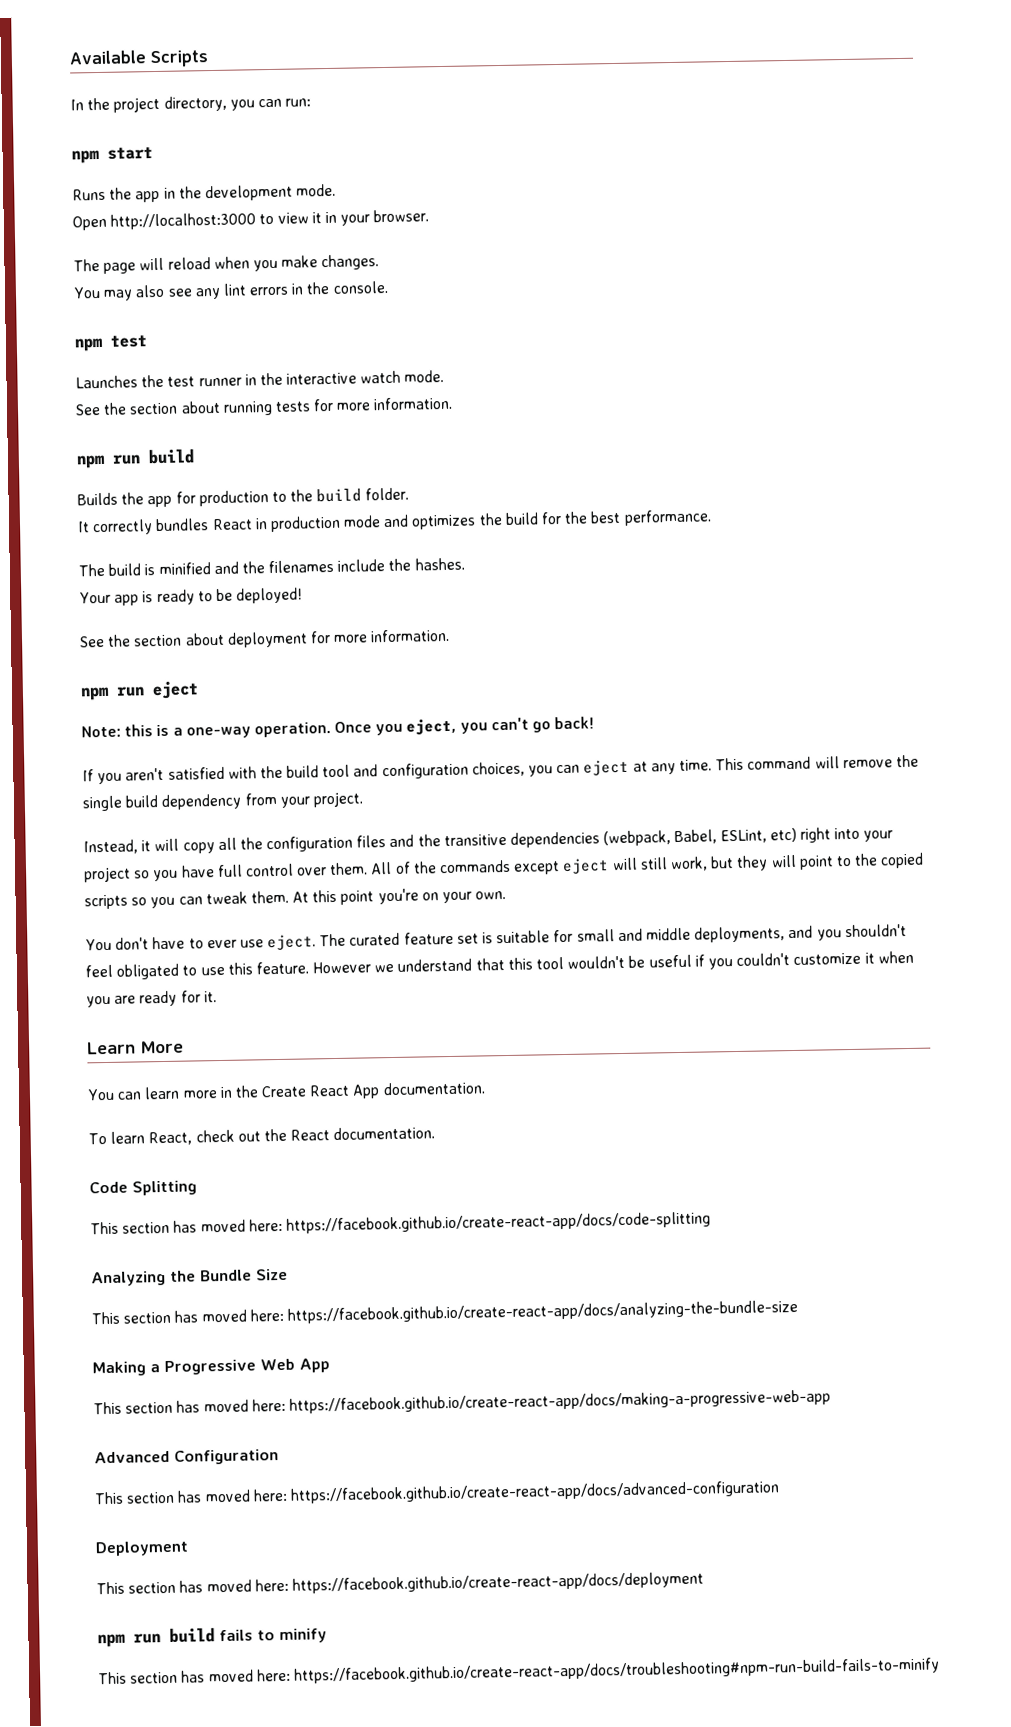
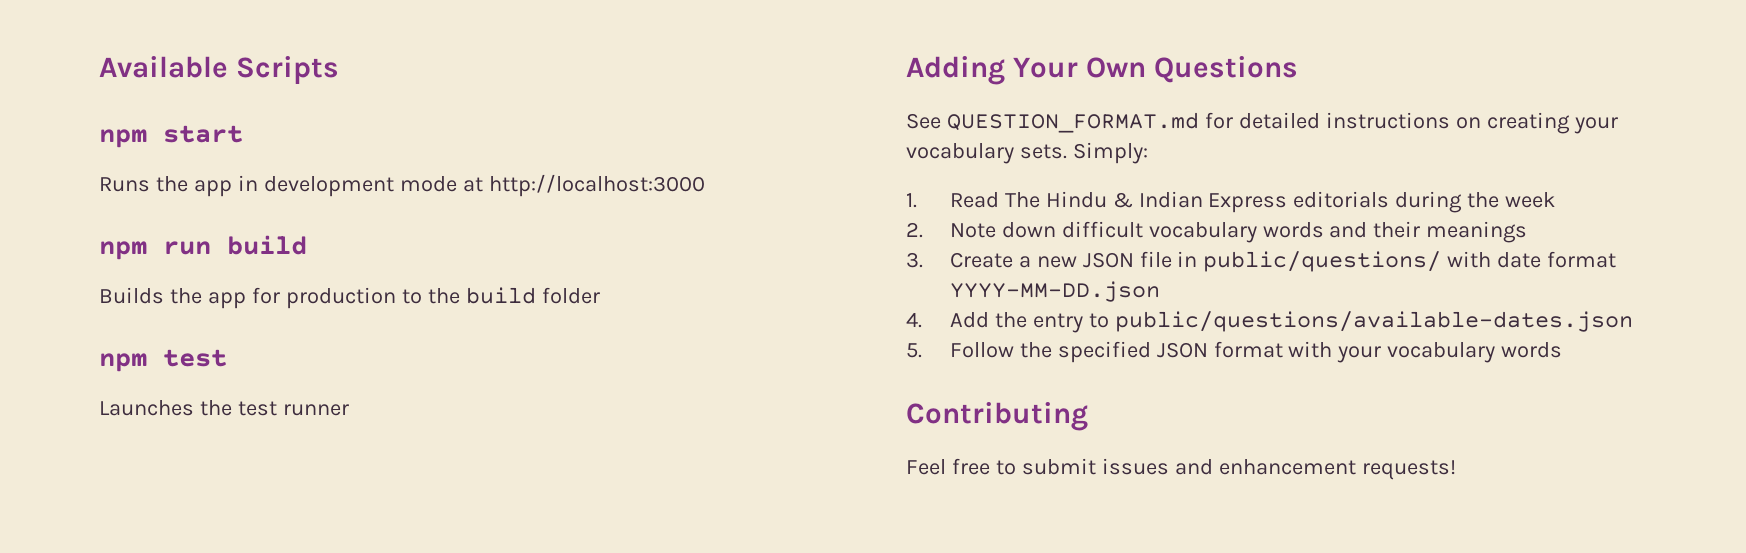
[70,95,312,113] // In the project directory, you can run: -> (339, 70) none
[178,183,337,202] [72,209,430,231] [73,254,380,274] [73,280,389,301] [74,335,147,352] [75,369,445,389] [75,396,454,416] the development mode. // Open http://localhost:3000 to view it in your browser. // The page will reload when you make changes. // You may also see any lint errors in the console. // npm test // Launches the test runner in the interactive watch mode. // See the section about running tests for more information. -> [263,174,705,197] development mode at http://localhost:3000
[365,487,410,501] [77,509,712,536] [78,557,465,577] [79,587,303,606] [79,628,451,648] [80,680,199,701] [81,716,595,739] [82,754,919,785] [82,791,363,812] [83,827,894,855] [84,852,925,883] [84,888,507,910] [85,924,907,951] [85,950,914,980] [86,990,217,1008] [87,1040,184,1055] [87,1081,486,1101] [88,1126,436,1146] [89,1180,197,1196] [90,1211,711,1235] [91,1268,288,1287] [91,1299,798,1325] [92,1358,330,1377] [93,1389,831,1415] [94,1449,279,1465] [94,1480,780,1505] [95,1540,189,1557] [96,1571,704,1595] [97,1627,327,1648] [98,1657,940,1685] folder. // It correctly bundles React in production mode and optimizes the build for the best performance. // The build is minified and the filenames include the hashes. // Your app is ready to be deployed! // See the section about deployment for more information. // npm run eject // Note: this is a one-way operation. Once you eject, you can't go back! // If you aren't satisfied with the build tool and configuration choices, you can eject at any time. This command will remove the single build dependency from your project. // Instead, it will copy all the configuration files and the transitive dependencies (webpack, Babel, ESLint, etc) right into your project so you have full control over them. All of the commands except eject will still work, but they will point to the copied scripts so you can tweak them. At this point you're on your own. // You don't have to ever use eject. The curated feature set is suitable for small and middle deployments, and you shouldn't feel obligated to use this feature. However we understand that this tool wouldn't be useful if you couldn't customize it when you are ready for it. // Learn More // You can learn more in the Create React App documentation. // To learn React, check out the React documentation. // Code Splitting // This section has moved here: https://facebook.github.io/create-react-app/docs/code-splitting // Analyzing the Bundle Size // This section has moved here: https://facebook.github.io/create-react-app/docs/analyzing-the-bundle-size // Making a Progressive Web App // This section has moved here: https://facebook.github.io/create-react-app/docs/making-a-progressive-web-app // Advanced Configuration // This section has moved here: https://facebook.github.io/create-react-app/docs/advanced-configuration // Deployment // This section has moved here: https://facebook.github.io/create-react-app/docs/deployment // npm run build fails to minify // This section has moved here: https://facebook.github.io/create-react-app/docs/troubleshooting#npm-run-build-fails-to-minify -> [541,287,600,304] [99,349,227,372] [99,400,349,416] [906,56,1298,85] [906,112,1618,134] [906,142,1148,164] [906,191,1556,213] [906,221,1528,243] [906,251,1617,272] [949,281,1160,302] [906,311,1633,333] [906,341,1563,363] [906,402,1088,431] [906,458,1456,480] folder // npm test // Launches the test runner // Adding Your Own Questions // See QUESTION_FORMAT.md for detailed instructions on creating your vocabulary sets. Simply: // 1. Read The Hindu & Indian Express editorials during the week // 2. Note down difficult vocabulary words and their meanings // 3. Create a new JSON file in public/questions/ with date format YYYY-MM-DD.json // 4. Add the entry to public/questions/available-dates.json // 5. Follow the specified JSON format with your vocabulary words // Contributing // Feel free to submit issues and enhancement requests!

